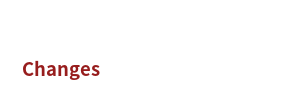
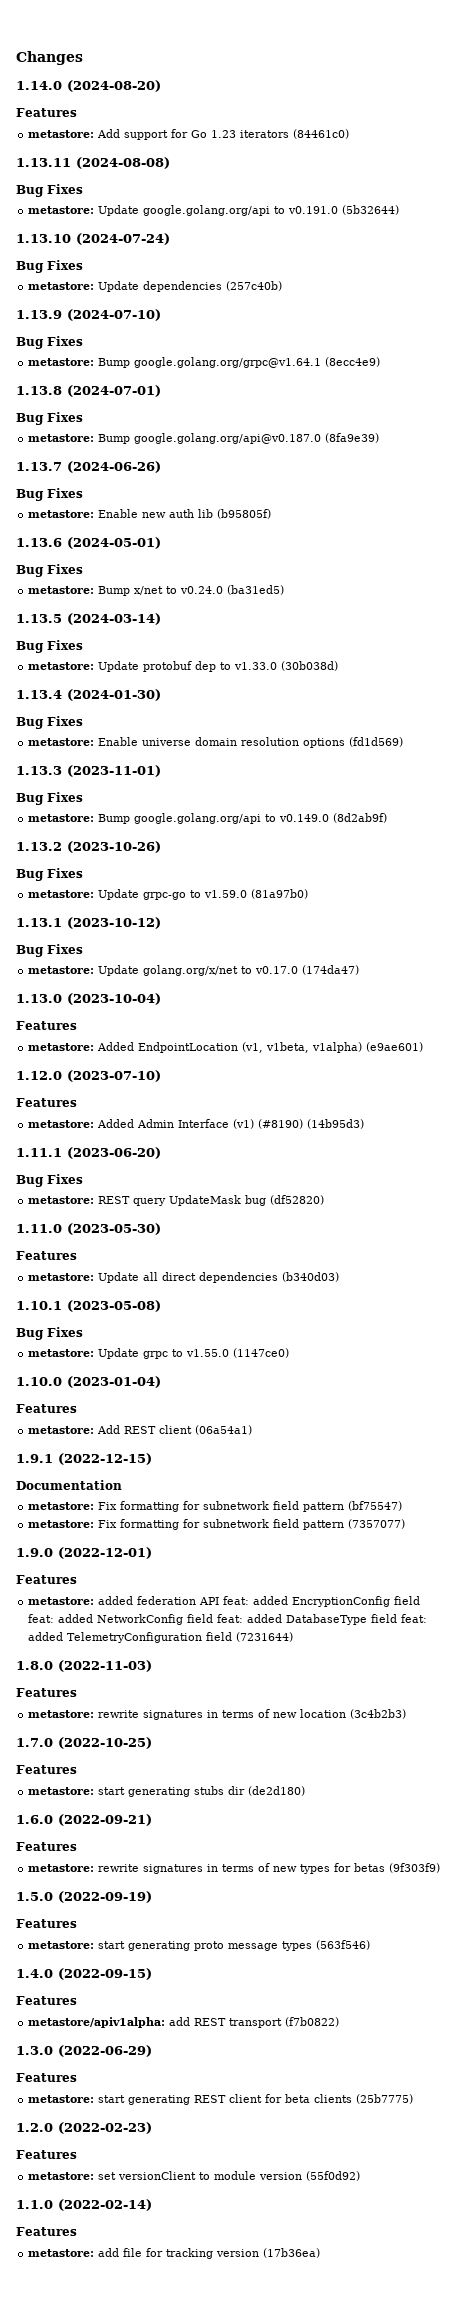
(100, 70) none -> [16,80,161,92] [16,108,77,117] [28,129,350,140] [16,157,170,169] [16,184,83,197] [28,205,400,216] [16,233,170,245] [16,260,83,273] [28,281,283,292] [16,309,161,321] [16,336,83,349] [28,357,381,368] [16,385,161,397] [16,412,83,425] [28,433,380,444] [16,461,161,473] [16,488,83,501] [28,509,272,519] [16,537,161,549] [16,564,83,577] [28,585,285,596] [16,613,161,625] [16,640,83,653] [28,661,339,672] [16,689,161,701] [16,716,83,729] [28,737,404,748] [16,765,161,777] [16,792,83,805] [28,813,388,824] [16,841,161,853] [16,868,83,881] [28,889,309,900] [16,917,161,929] [16,944,83,957] [28,965,360,976] [16,993,161,1005] [16,1021,77,1030] [28,1042,424,1053] [16,1070,161,1082] [16,1098,77,1107] [28,1119,365,1129] [16,1147,161,1159] [16,1174,83,1187] [28,1195,325,1206] [16,1223,161,1235] [16,1251,77,1260] [28,1272,340,1283] [16,1300,161,1312] [16,1327,83,1340] [28,1348,290,1359] [16,1376,161,1388] [16,1404,77,1413] [28,1425,253,1435] [16,1453,152,1465] [16,1480,122,1490] [28,1501,403,1512] [28,1519,406,1530] [16,1547,152,1559] [16,1575,77,1584] [28,1596,421,1607] [28,1614,428,1625] [28,1632,294,1643] [16,1660,152,1672] [16,1688,77,1697] [28,1709,407,1720] [16,1737,152,1749] [16,1765,77,1774] [28,1786,306,1797] [16,1814,152,1826] [16,1842,77,1851] [28,1863,441,1874] [16,1891,152,1903] [16,1919,77,1928] [28,1940,371,1951] [16,1968,152,1980] [16,1996,77,2005] [28,2017,340,2028] [16,2045,152,2057] [16,2073,77,2082] [28,2094,414,2105] [16,2122,152,2134] [16,2150,77,2159] [28,2171,361,2181] [16,2199,152,2211] [16,2227,77,2236] [28,2248,321,2259] // 1.14.0 (2024-08-20) // Features // metastore: Add support for Go 1.23 iterators (84461c0) // 1.13.11 (2024-08-08) // Bug Fixes // metastore: Update google.golang.org/api to v0.191.0 (5b32644) // 1.13.10 (2024-07-24) // Bug Fixes // metastore: Update dependencies (257c40b) // 1.13.9 (2024-07-10) // Bug Fixes // metastore: Bump google.golang.org/grpc@v1.64.1 (8ecc4e9) // 1.13.8 (2024-07-01) // Bug Fixes // metastore: Bump google.golang.org/api@v0.187.0 (8fa9e39) // 1.13.7 (2024-06-26) // Bug Fixes // metastore: Enable new auth lib (b95805f) // 1.13.6 (2024-05-01) // Bug Fixes // metastore: Bump x/net to v0.24.0 (ba31ed5) // 1.13.5 (2024-03-14) // Bug Fixes // metastore: Update protobuf dep to v1.33.0 (30b038d) // 1.13.4 (2024-01-30) // Bug Fixes // metastore: Enable universe domain resolution options (fd1d569) // 1.13.3 (2023-11-01) // Bug Fixes // metastore: Bump google.golang.org/api to v0.149.0 (8d2ab9f) // 1.13.2 (2023-10-26) // Bug Fixes // metastore: Update grpc-go to v1.59.0 (81a97b0) // 1.13.1 (2023-10-12) // Bug Fixes // metastore: Update golang.org/x/net to v0.17.0 (174da47) // 1.13.0 (2023-10-04) // Features // metastore: Added EndpointLocation (v1, v1beta, v1alpha) (e9ae601) // 1.12.0 (2023-07-10) // Features // metastore: Added Admin Interface (v1) (#8190) (14b95d3) // 1.11.1 (2023-06-20) // Bug Fixes // metastore: REST query UpdateMask bug (df52820) // 1.11.0 (2023-05-30) // Features // metastore: Update all direct dependencies (b340d03) // 1.10.1 (2023-05-08) // Bug Fixes // metastore: Update grpc to v1.55.0 (1147ce0) // 1.10.0 (2023-01-04) // Features // metastore: Add REST client (06a54a1) // 1.9.1 (2022-12-15) // Documentation // metastore: Fix formatting for subnetwork field pattern (bf75547) // metastore: Fix formatting for subnetwork field pattern (7357077) // 1.9.0 (2022-12-01) // Features // metastore: added federation API feat: added EncryptionConfig field feat: added NetworkConfig field feat: added DatabaseType field feat: added TelemetryConfiguration field (7231644) // 1.8.0 (2022-11-03) // Features // metastore: rewrite signatures in terms of new location (3c4b2b3) // 1.7.0 (2022-10-25) // Features // metastore: start generating stubs dir (de2d180) // 1.6.0 (2022-09-21) // Features // metastore: rewrite signatures in terms of new types for betas (9f303f9) // 1.5.0 (2022-09-19) // Features // metastore: start generating proto message types (563f546) // 1.4.0 (2022-09-15) // Features // metastore/apiv1alpha: add REST transport (f7b0822) // 1.3.0 (2022-06-29) // Features // metastore: start generating REST client for beta clients (25b7775) // 1.2.0 (2022-02-23) // Features // metastore: set versionClient to module version (55f0d92) // 1.1.0 (2022-02-14) // Features // metastore: add file for tracking version (17b36ea)

